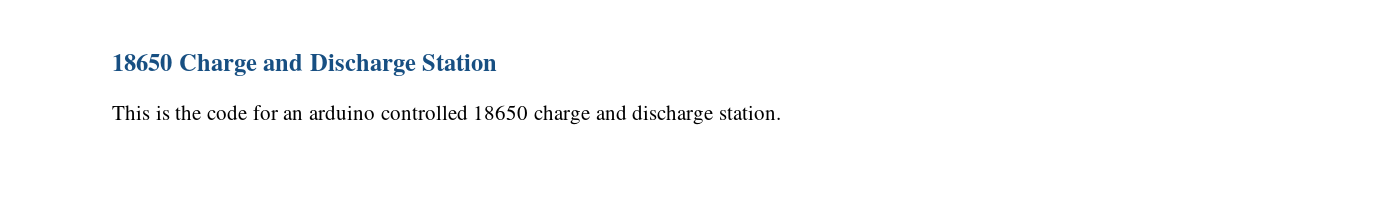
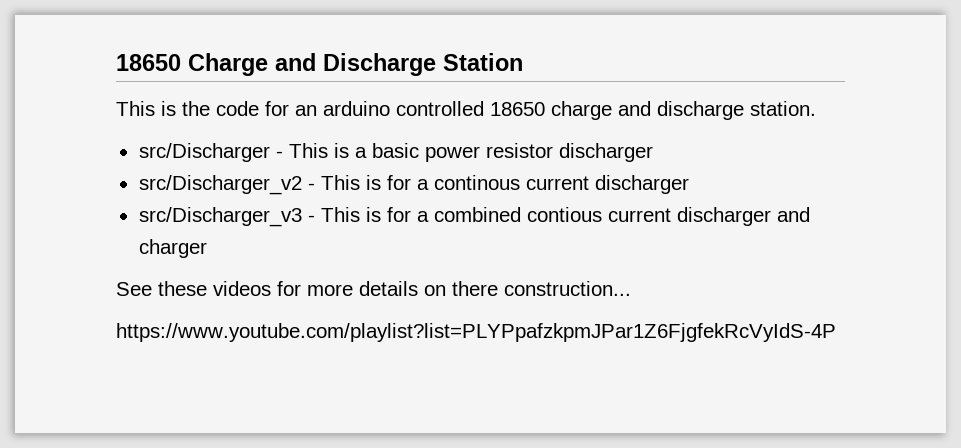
(782, 112) none -> [138,143,653,162] [138,175,689,195] [138,207,810,227] [138,239,207,258] [116,281,631,296] [116,323,836,342] // src/Discharger - This is a basic power resistor discharger // src/Discharger_v2 - This is for a continous current discharger // src/Discharger_v3 - This is for a combined contious current discharger and charger // See these videos for more details on there construction... // https://www.youtube.com/playlist?list=PLYPpafzkpmJPar1Z6FjgfekRcVyIdS-4P

